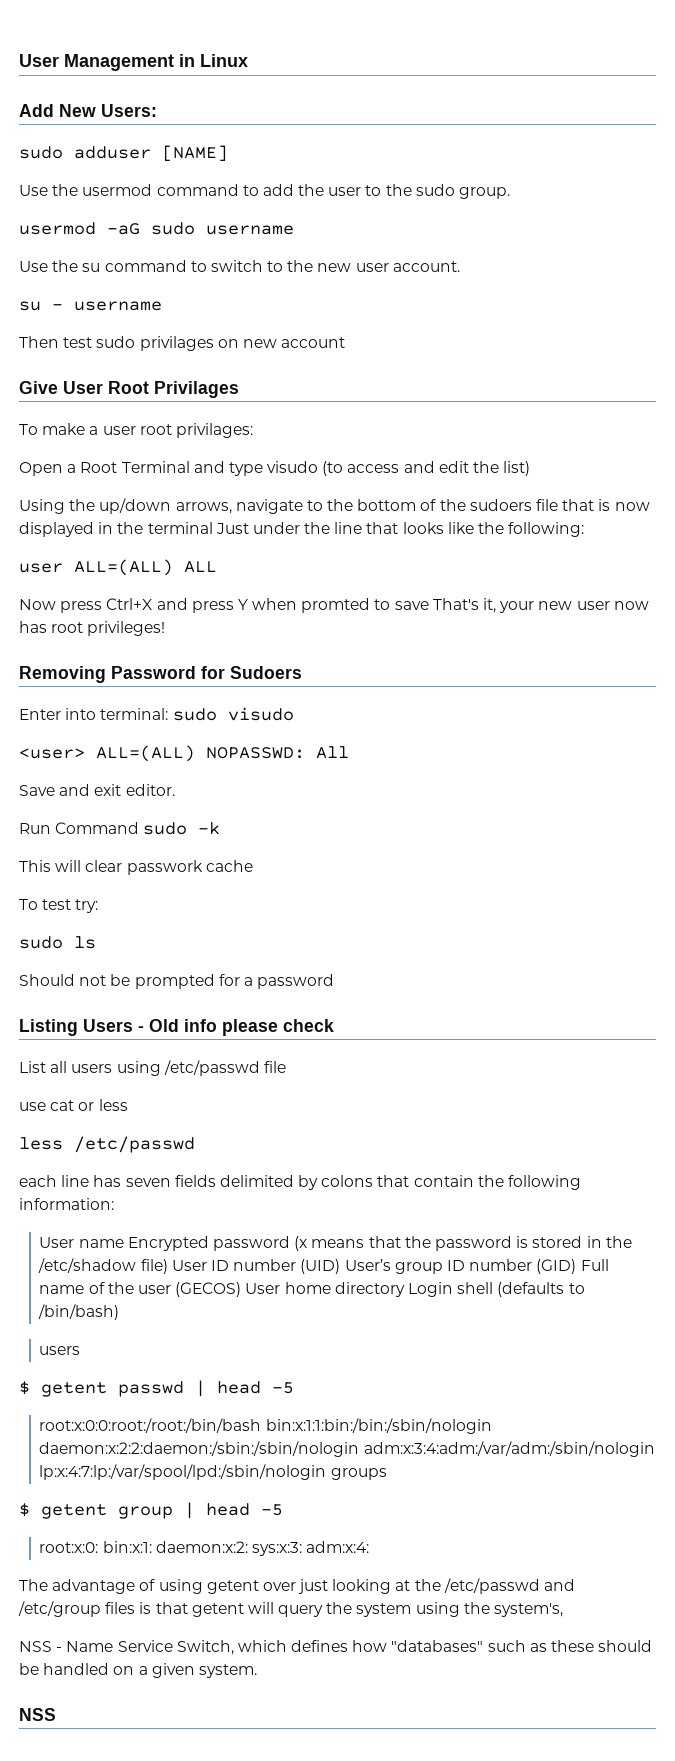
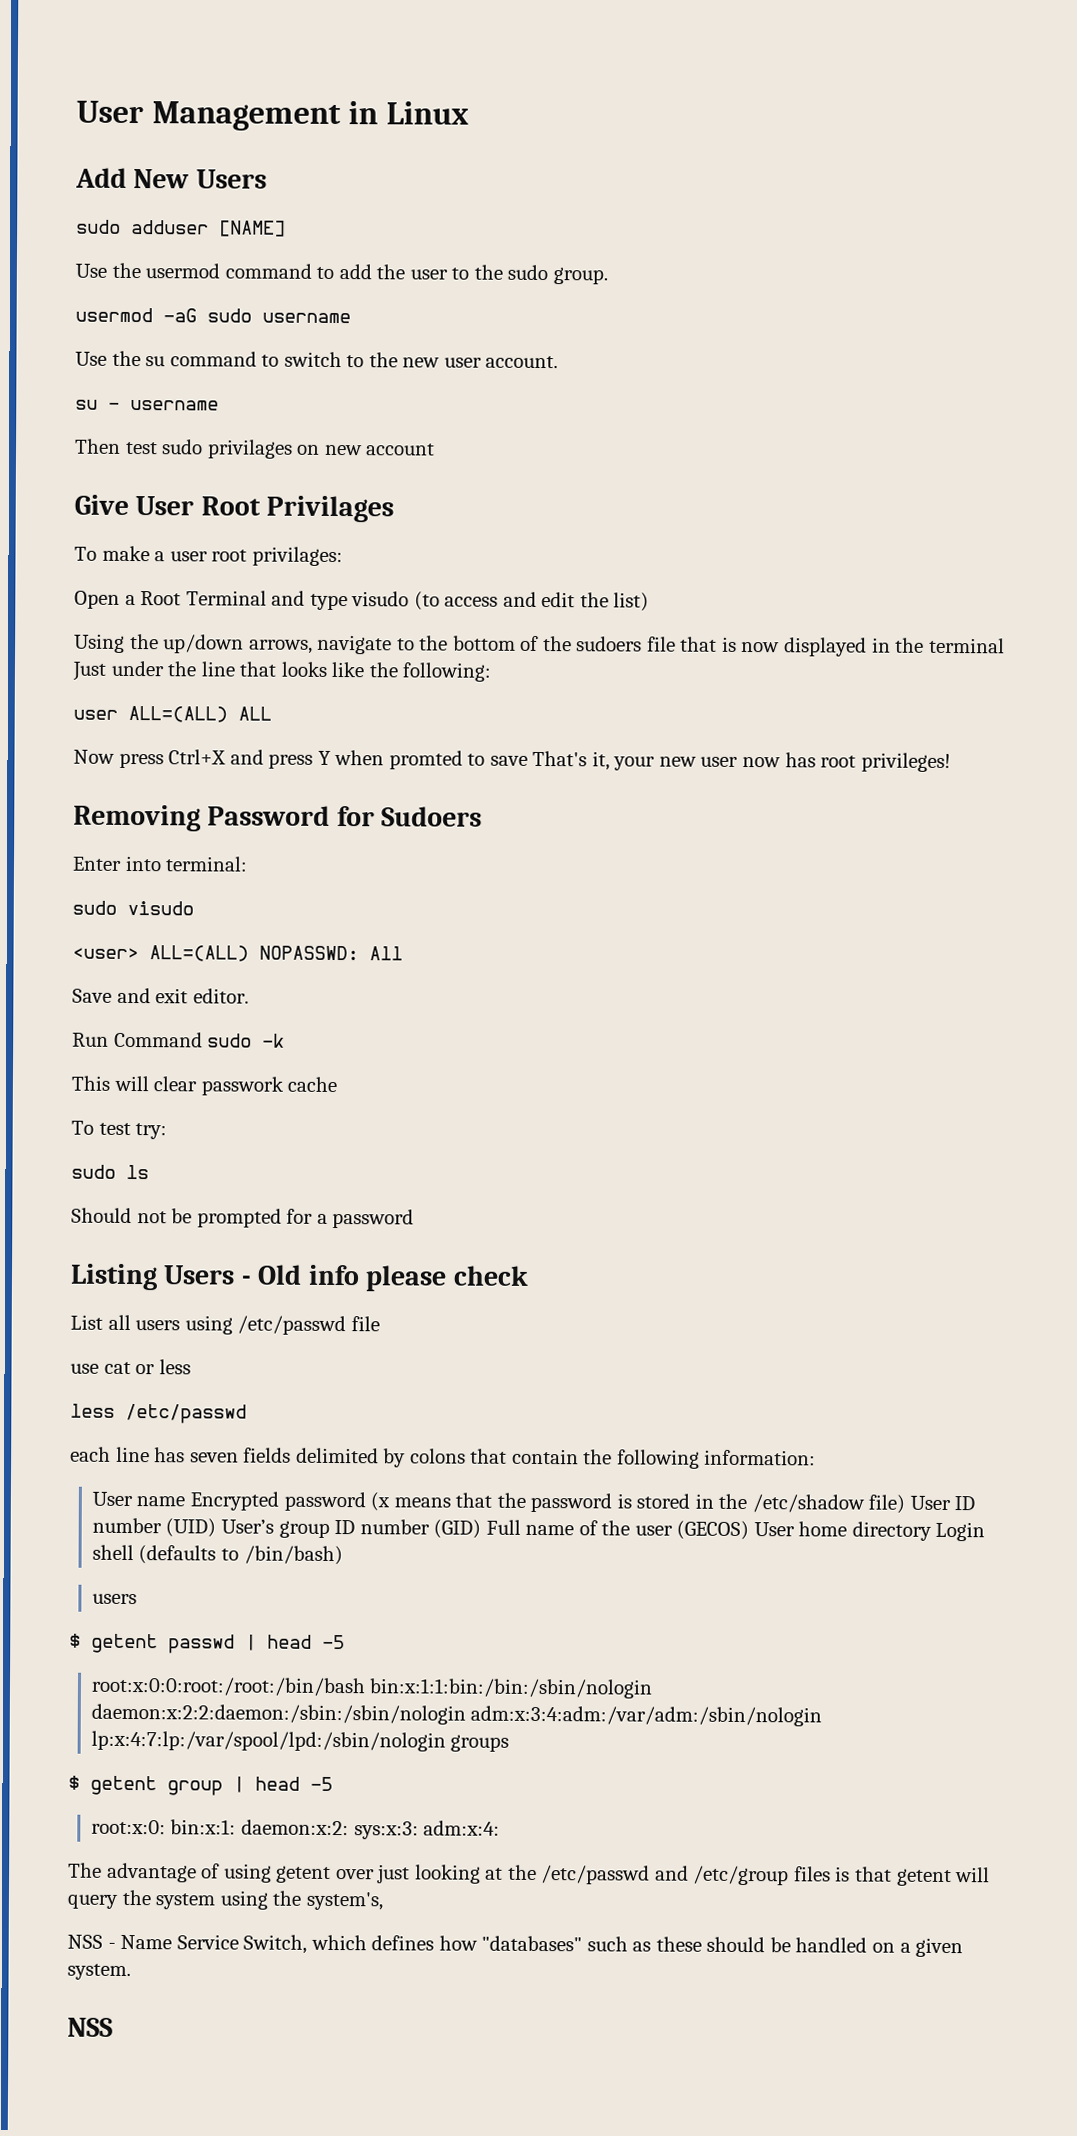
[101,104,157,117] Users: -> [195,169,267,189] Users
(169, 714) none -> (249, 864) //

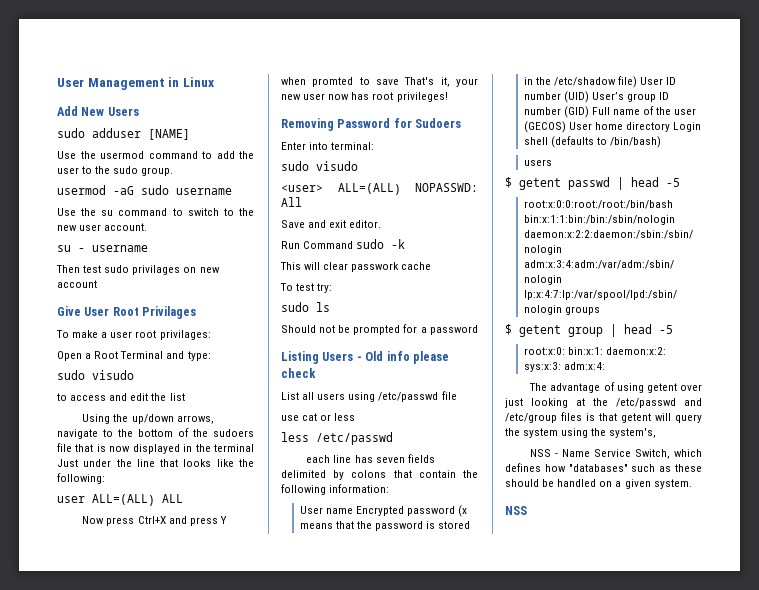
[309,591,440,611] type visudo (to -> [187,351,211,361] [57,370,134,380] [57,393,67,401] type: // sudo visudo // to
[613,592,650,612] list) -> [169,393,185,401] list

